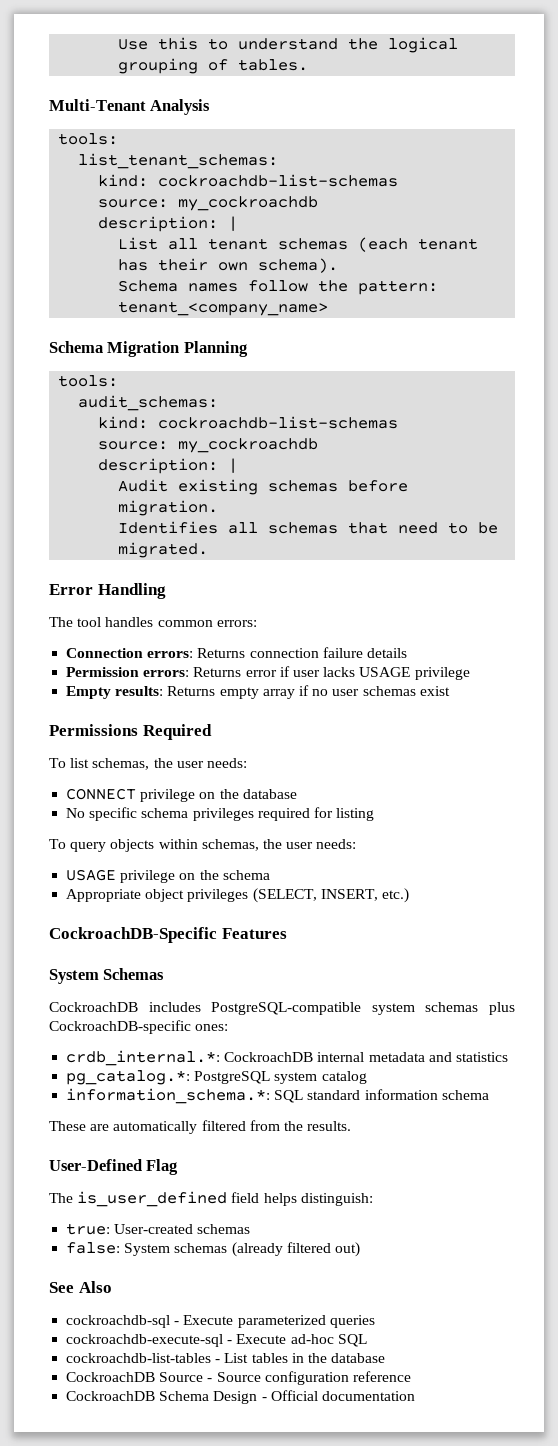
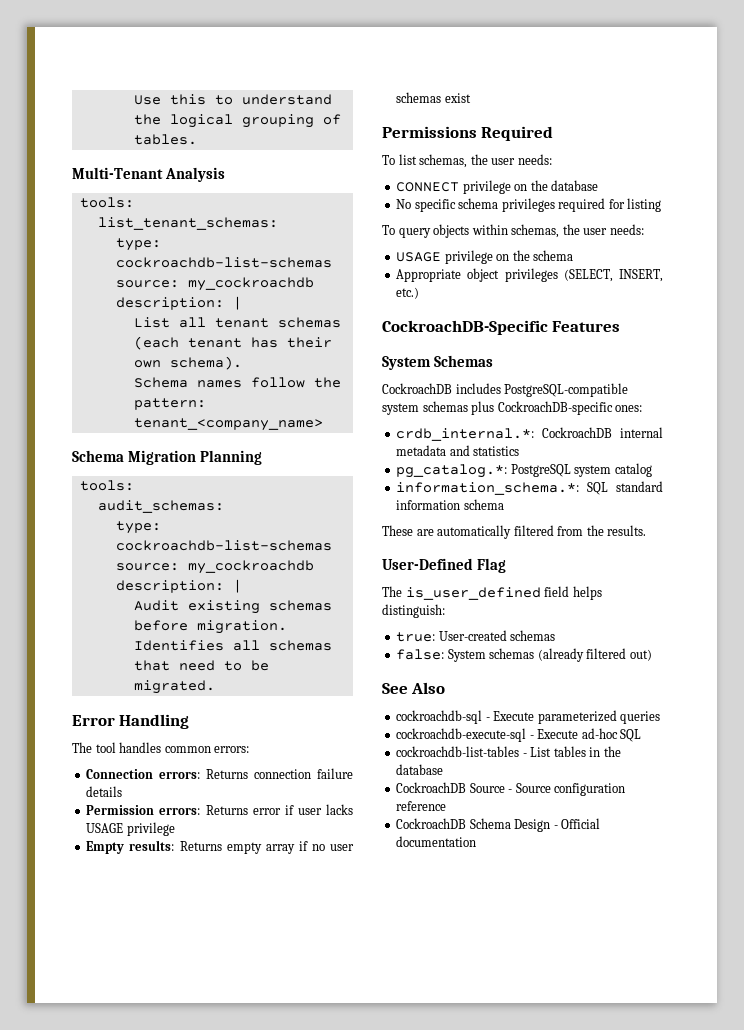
[98,174,149,187] kind: -> [115,238,161,251] type:
[98,416,149,429] kind: -> [115,521,161,534] type:

